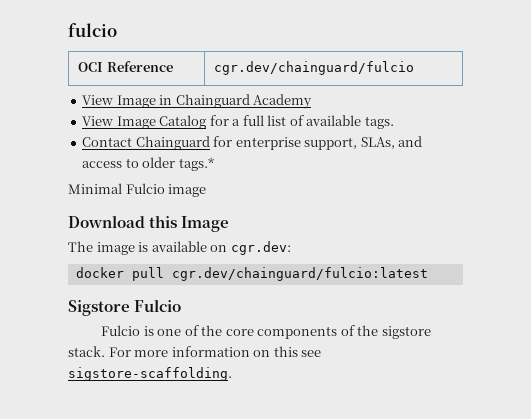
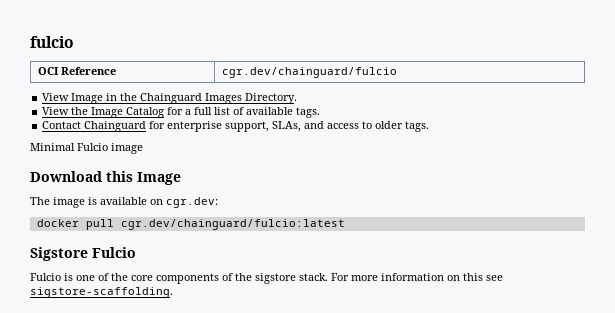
[175,94,313,109] [82,116,114,126] Chainguard Academy // View -> [120,93,298,104] [42,107,89,115] the Chainguard Images Directory. // View the
[178,157,214,171] tags.* -> [405,121,430,132] tags.

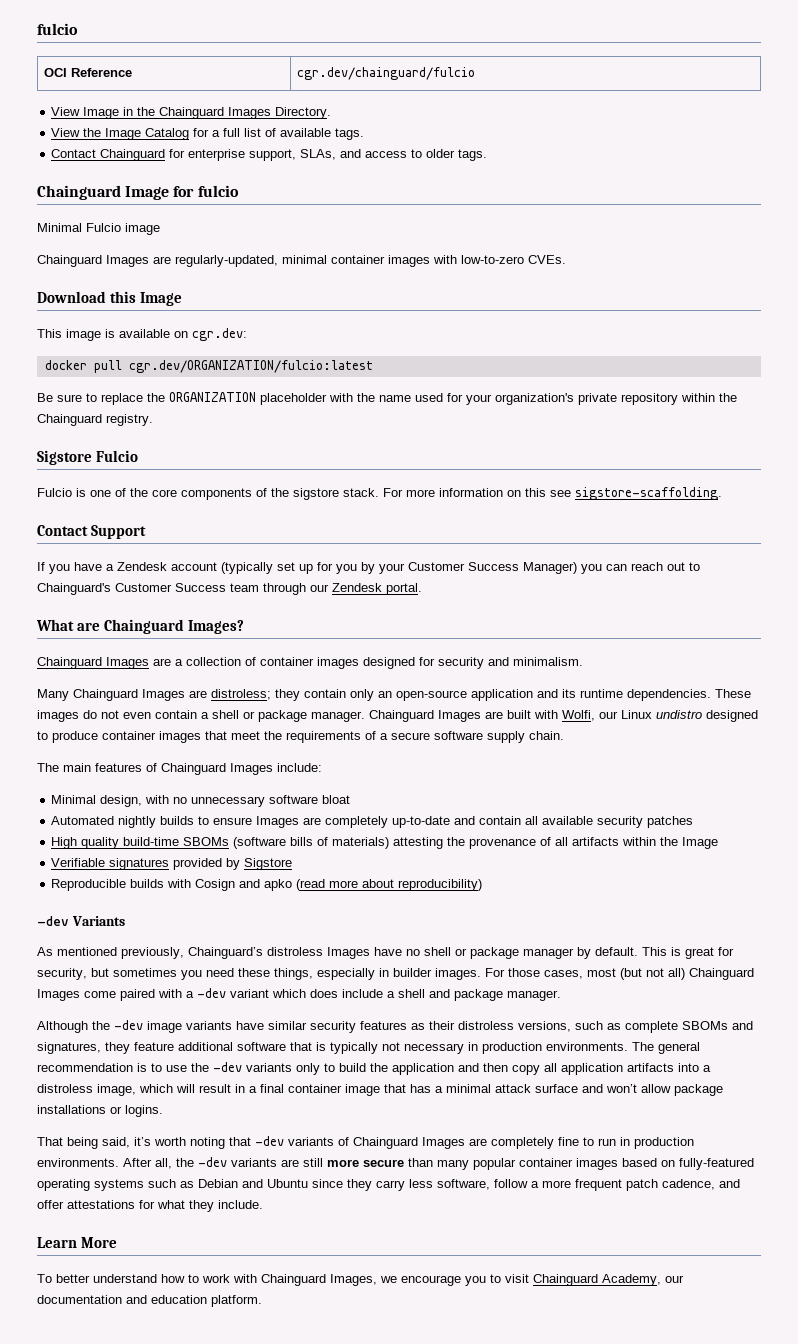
(430, 126) none -> [37,185,239,200] // Chainguard Image for fulcio
(143, 148) none -> [37,255,566,267] // Chainguard Images are regularly-updated, minimal container images with low-to-zero CVEs.
[30,197,50,205] The -> [37,329,62,338] This
[120,219,345,230] cgr.dev/chainguard/fulcio:latest -> [128,360,373,373] [37,392,737,405] [37,414,153,426] cgr.dev/ORGANIZATION/fulcio:latest // Be sure to replace the ORGANIZATION placeholder with the name used for your organization's private repository within the Chainguard registry.
(173, 292) none -> [37,525,146,539] [37,562,700,574] [37,583,422,595] [36,619,244,634] [37,657,583,669] [37,689,751,701] [37,710,758,722] [37,731,564,743] [37,763,322,775] [51,795,351,807] [51,816,694,828] [51,837,719,849] [51,858,293,870] [51,879,483,891] [37,916,125,926] [37,947,734,959] [37,968,754,980] [37,988,561,1001] [37,1020,753,1033] [37,1042,700,1054] [37,1062,711,1075] [37,1084,723,1096] [37,1105,163,1117] [37,1136,694,1149] [37,1157,754,1170] [37,1179,740,1191] [37,1200,263,1212] [37,1237,117,1248] [37,1274,684,1286] [37,1295,262,1307] // Contact Support // If you have a Zendesk account (typically set up for you by your Customer Success Manager) you can reach out to Chainguard's Customer Success team through our Zendesk portal. // What are Chainguard Images? // Chainguard Images are a collection of container images designed for security and minimalism. // Many Chainguard Images are distroless; they contain only an open-source application and its runtime dependencies. These images do not even contain a shell or package manager. Chainguard Images are built with Wolfi, our Linux undistro designed to produce container images that meet the requirements of a secure software supply chain. // The main features of Chainguard Images include: // Minimal design, with no unnecessary software bloat // Automated nightly builds to ensure Images are completely up-to-date and contain all available security patches // High quality build-time SBOMs (software bills of materials) attesting the provenance of all artifacts within the Image // Verifiable signatures provided by Sigstore // Reproducible builds with Cosign and apko (read more about reproducibility) // -dev Variants // As mentioned previously, Chainguard’s distroless Images have no shell or package manager by default. This is great for security, but sometimes you need these things, especially in builder images. For those cases, most (but not all) Chainguard Images come paired with a -dev variant which does include a shell and package manager. // Although the -dev image variants have similar security features as their distroless versions, such as complete SBOMs and signatures, they feature additional software that is typically not necessary in production environments. The general recommendation is to use the -dev variants only to build the application and then copy all application artifacts into a distroless image, which will result in a final container image that has a minimal attack surface and won’t allow package installations or logins. // That being said, it’s worth noting that -dev variants of Chainguard Images are completely fine to run in production environments. After all, the -dev variants are still more secure than many popular container images based on fully-featured operating systems such as Debian and Ubuntu since they carry less software, follow a more frequent patch cadence, and offer attestations for what they include. // Learn More // To better understand how to work with Chainguard Images, we encourage you to visit Chainguard Academy, our documentation and education platform.

